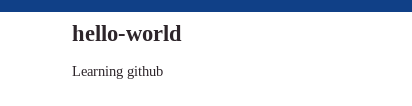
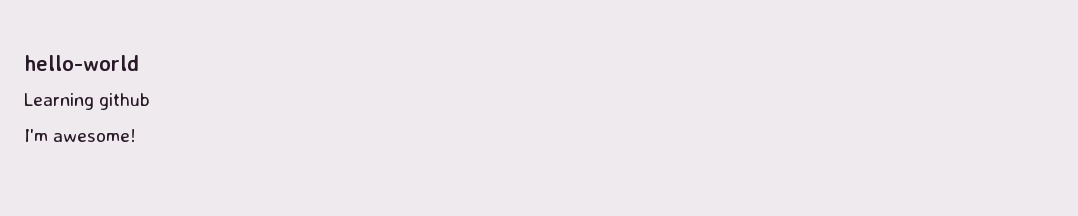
(163, 72) none -> [24,129,137,142] // I'm awesome!

